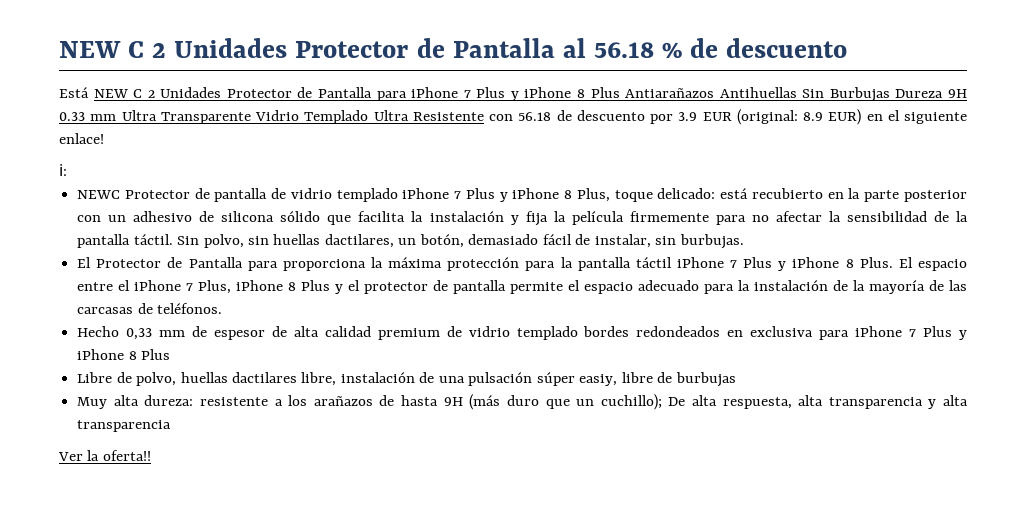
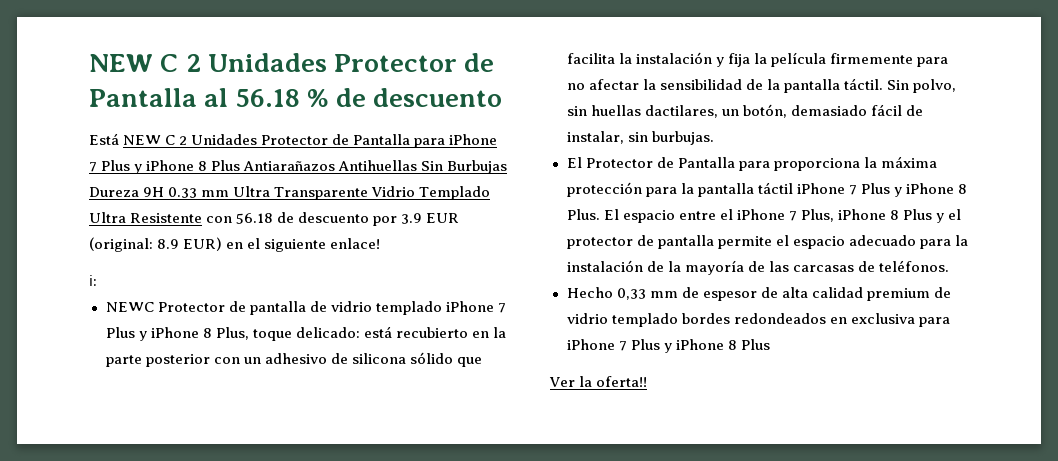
[77,372,736,387] [77,394,968,410] [77,420,172,432] // Libre de polvo, huellas dactilares libre, instalación de una pulsación súper easiy, libre de burbujas // Muy alta dureza: resistente a los arañazos de hasta 9H (más duro que un cuchillo); De alta respuesta, alta transparencia y alta transparencia -> (770, 344) none

